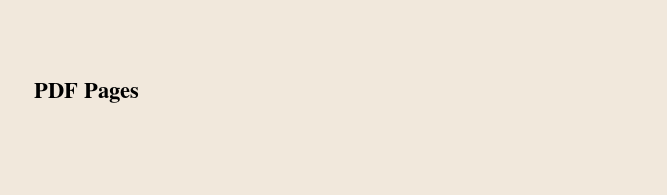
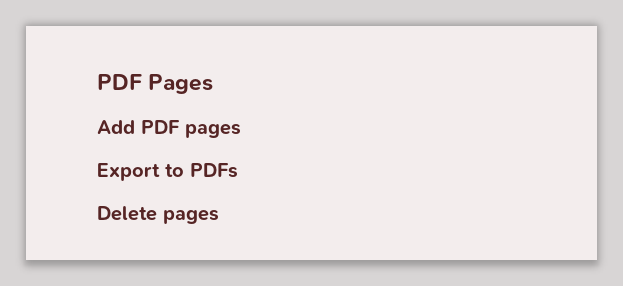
(140, 93) none -> [97,120,241,138] [97,163,238,181] [97,206,219,224] // Add PDF pages // Export to PDFs // Delete pages

